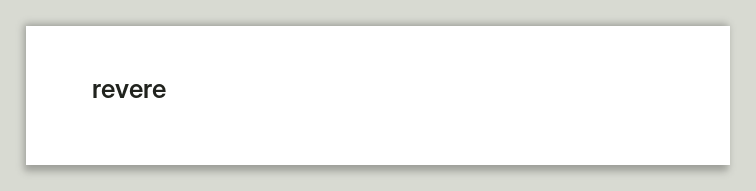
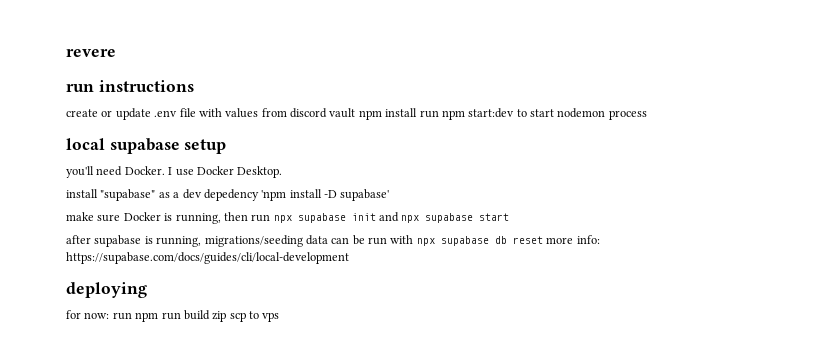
(166, 91) none -> [66,80,194,92] [66,108,647,120] [66,138,227,154] [66,166,283,178] [66,189,390,201] [66,212,510,224] [66,235,600,247] [66,252,349,264] [66,282,147,298] [66,310,280,322] // run instructions // create or update .env file with values from discord vault npm install run npm start:dev to start nodemon process // local supabase setup // you'll need Docker. I use Docker Desktop. // install "supabase" as a dev depedency 'npm install -D supabase' // make sure Docker is running, then run npx supabase init and npx supabase start // after supabase is running, migrations/seeding data can be run with npx supabase db reset more info: https://supabase.com/docs/guides/cli/local-development // deploying // for now: run npm run build zip scp to vps

